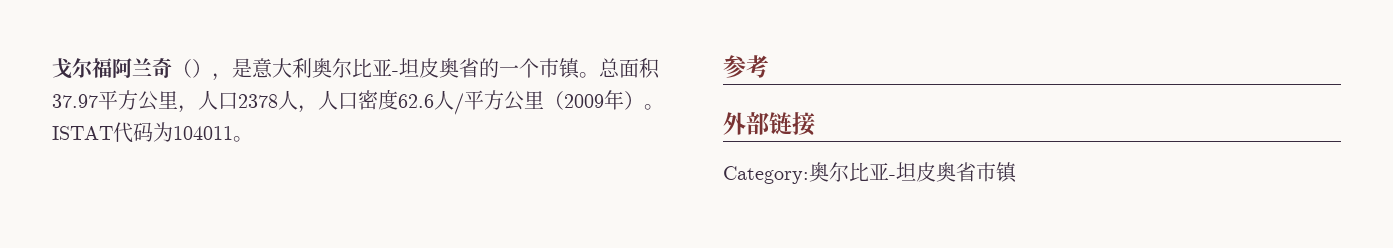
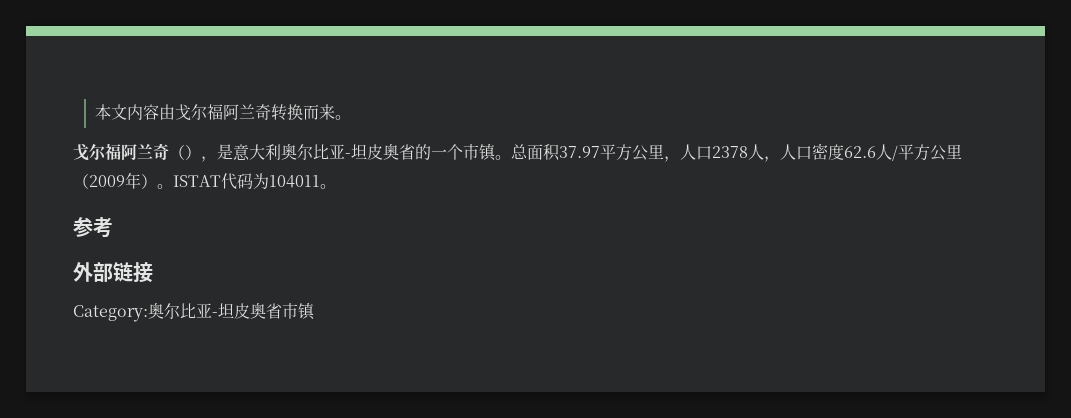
(52, 68) none -> [94,104,351,121] 本文内容由戈尔福阿兰奇转换而来。 //

